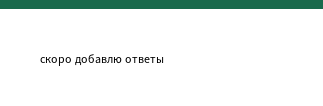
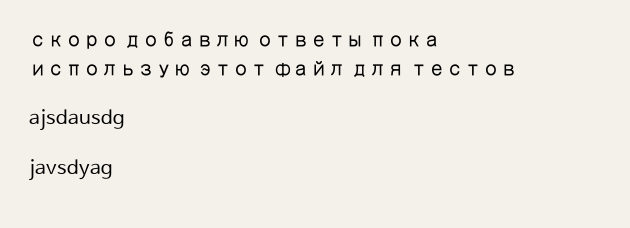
(165, 60) none -> [368,35,441,47] [29,61,519,78] [29,109,125,131] [29,159,113,181] пока использую этот файл для тестов // ajsdausdg // javsdyag

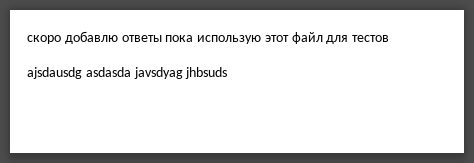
[29,159,113,181] // javsdyag -> [85,67,228,79] asdasda javsdyag jhbsuds

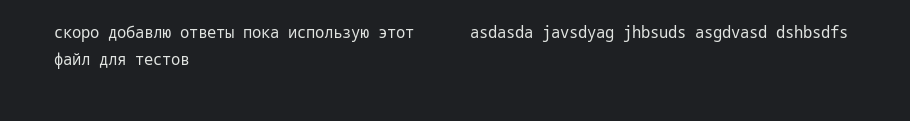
[27,67,82,79] ajsdausdg -> (189, 60) none
(228, 73) none -> [695,25,848,42] asgdvasd dshbsdfs

